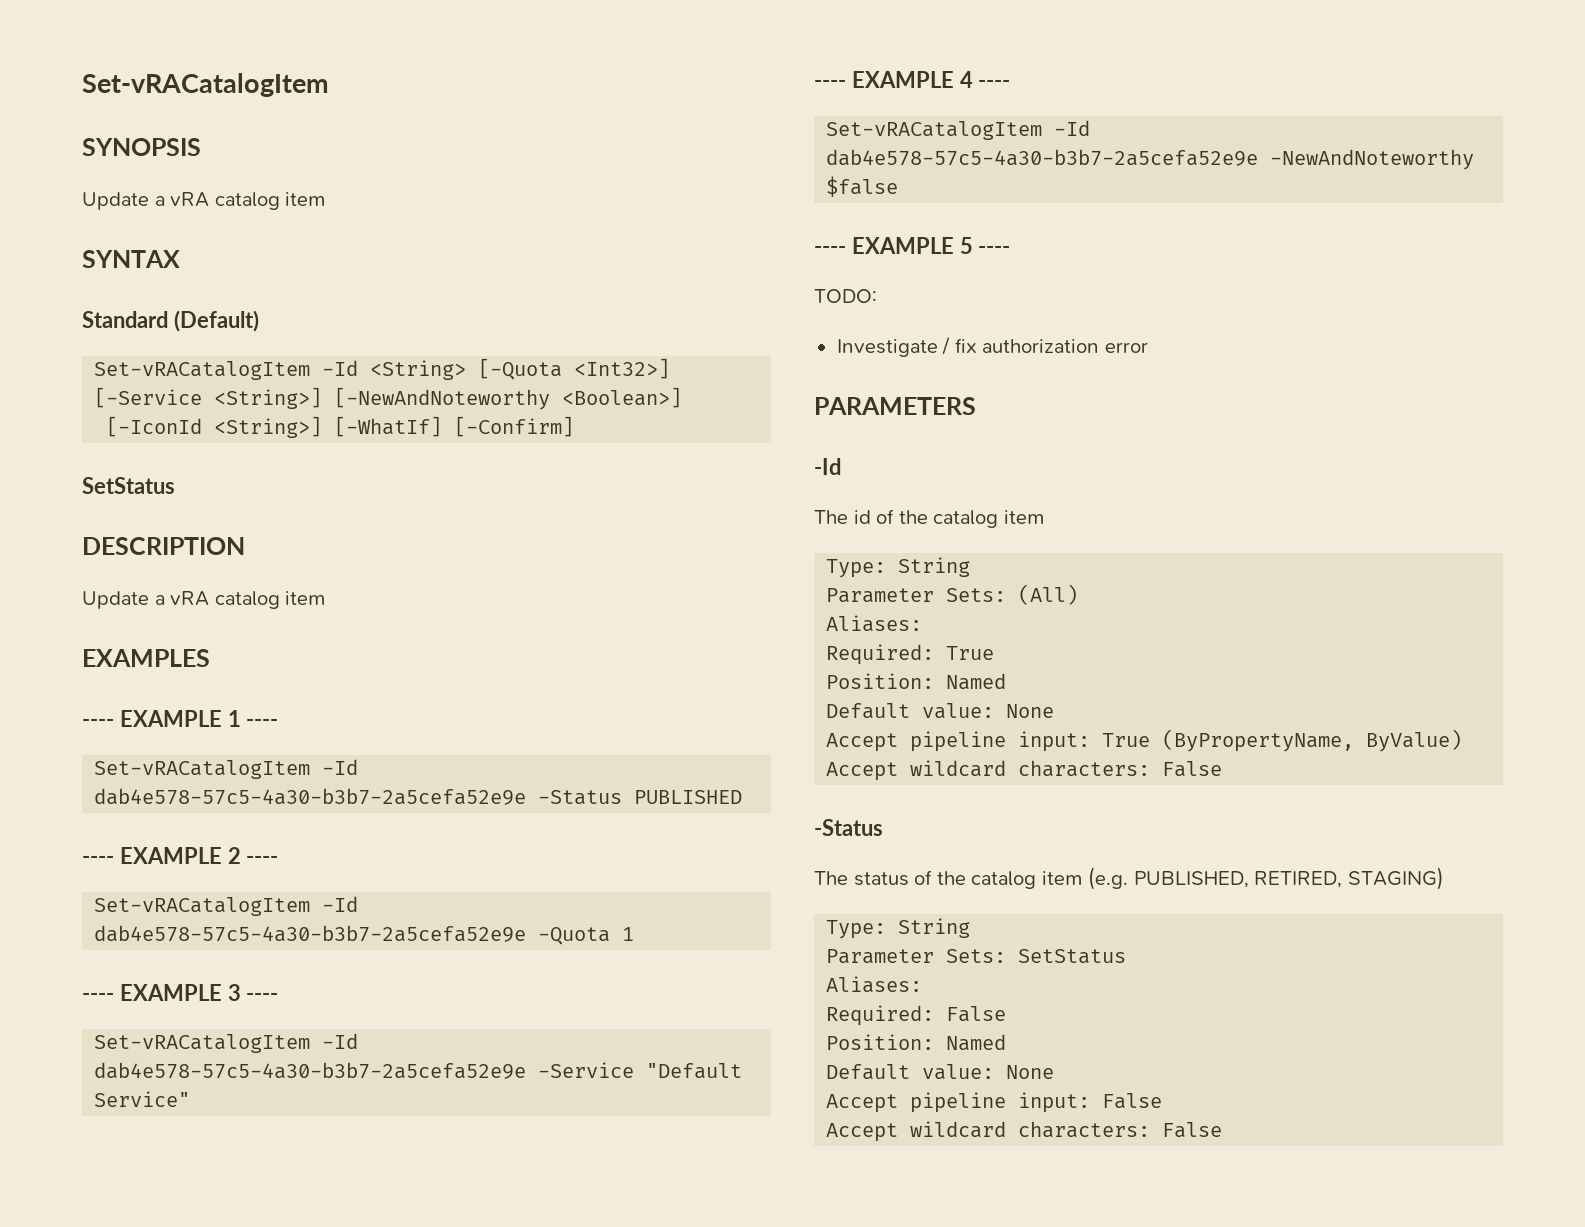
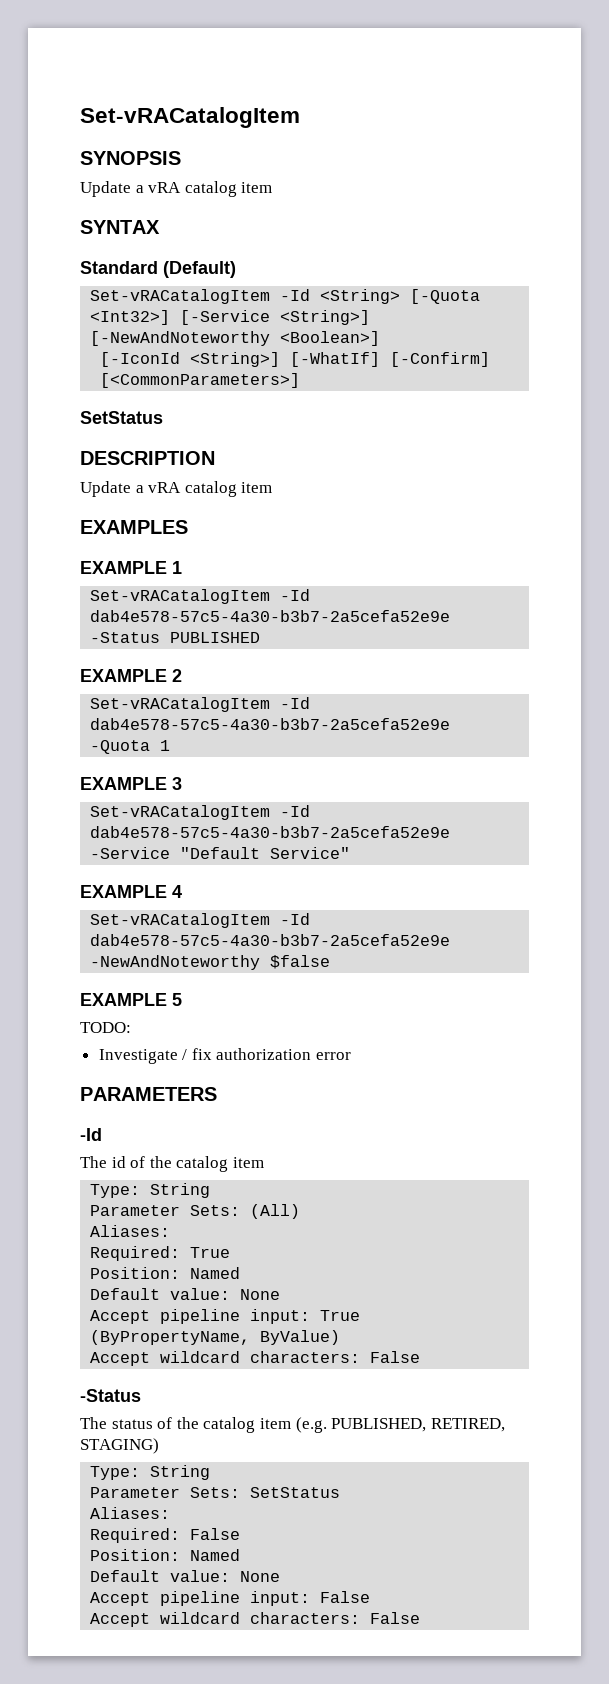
(575, 426) none -> [100,373,301,388] [<CommonParameters>]
[82,719,114,727] ---- -> (188, 527) none
[246,719,279,727] ---- -> (182, 567) none
[82,856,114,864] ---- -> (261, 637) none
[246,856,279,864] ---- -> (182, 675) none
[82,993,114,1001] ---- -> (171, 745) none
[246,993,279,1001] ---- -> (182, 783) none
[814,80,846,88] ---- -> (351, 853) none
[978,80,1011,88] ---- -> (182, 891) none
[814,246,846,254] ---- -> (331, 962) none
[978,246,1011,254] ---- -> (182, 999) none

